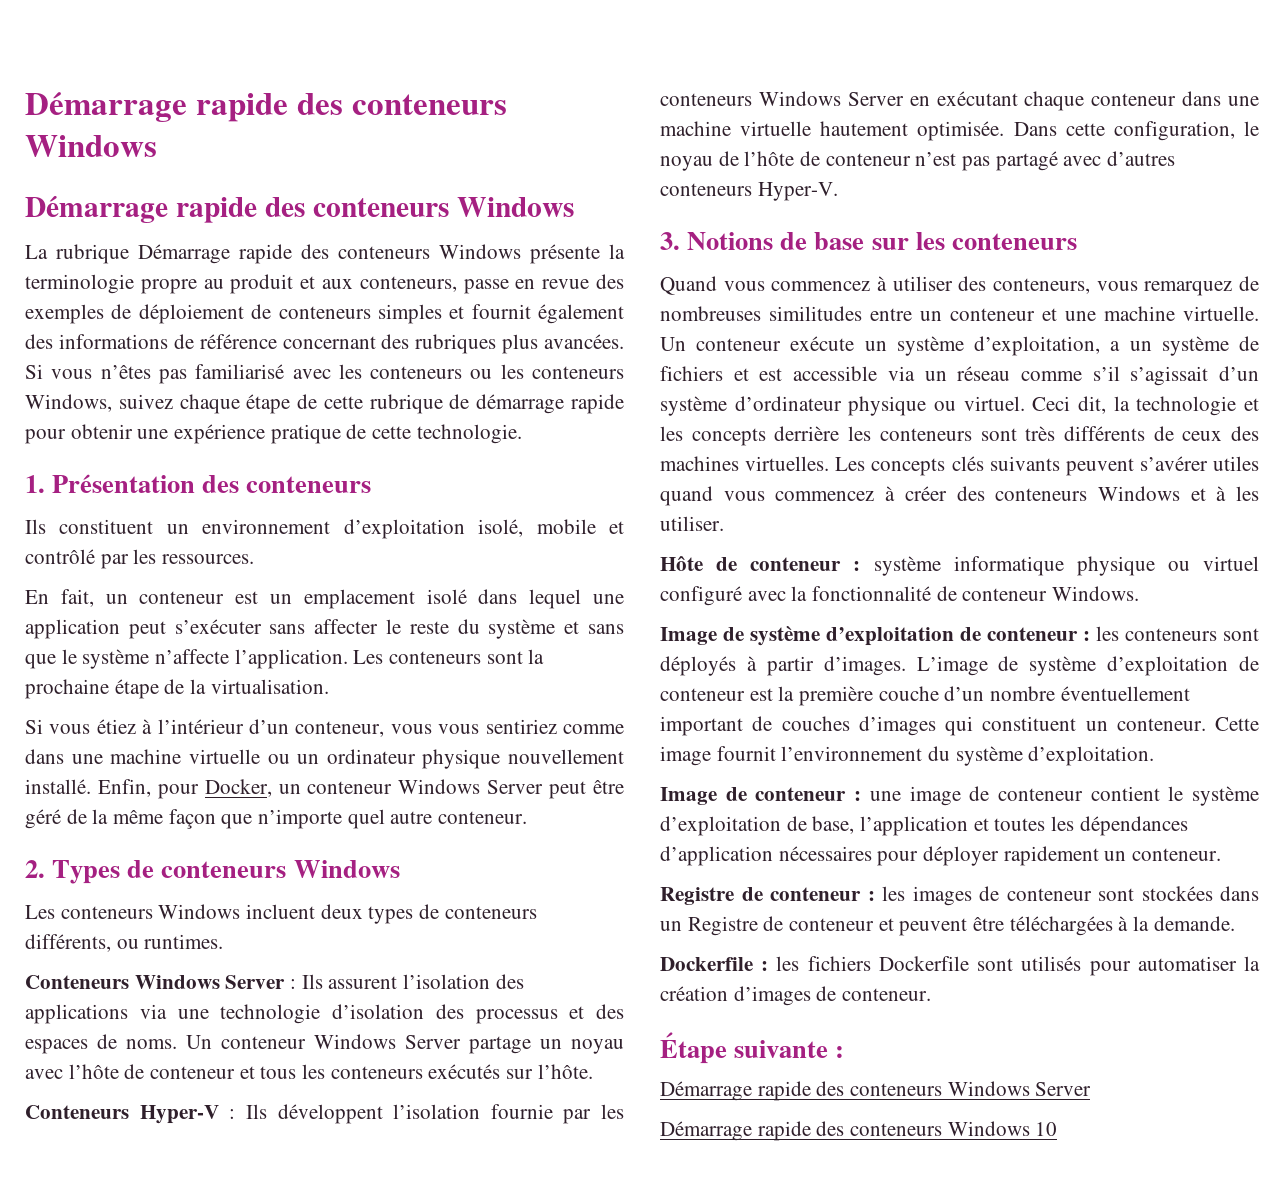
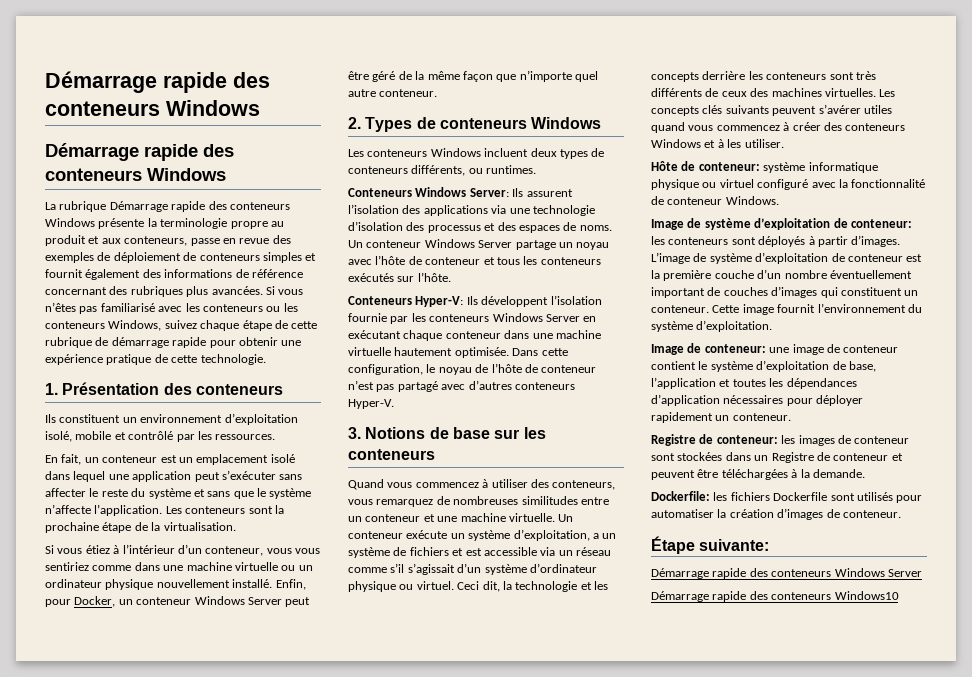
[225,975,297,989] Server : -> [469,188,509,197] Server:
[139,1105,236,1124] Hyper-V : -> [415,296,464,307] Hyper-V:
[750,557,861,571] conteneur : -> [698,162,760,171] conteneur:
[987,627,1090,641] conteneur : -> [850,219,912,228] conteneur:
[755,787,862,801] conteneur : -> [704,344,766,353] conteneur:
[770,887,875,901] conteneur : -> [716,435,778,444] conteneur:
[660,957,769,971] Dockerfile : -> [651,491,710,501] Dockerfile:
[734,1040,845,1058] suivante : -> [699,539,770,551] suivante:
[947,1121,1058,1136] Windows 10 -> [834,591,899,600] Windows10

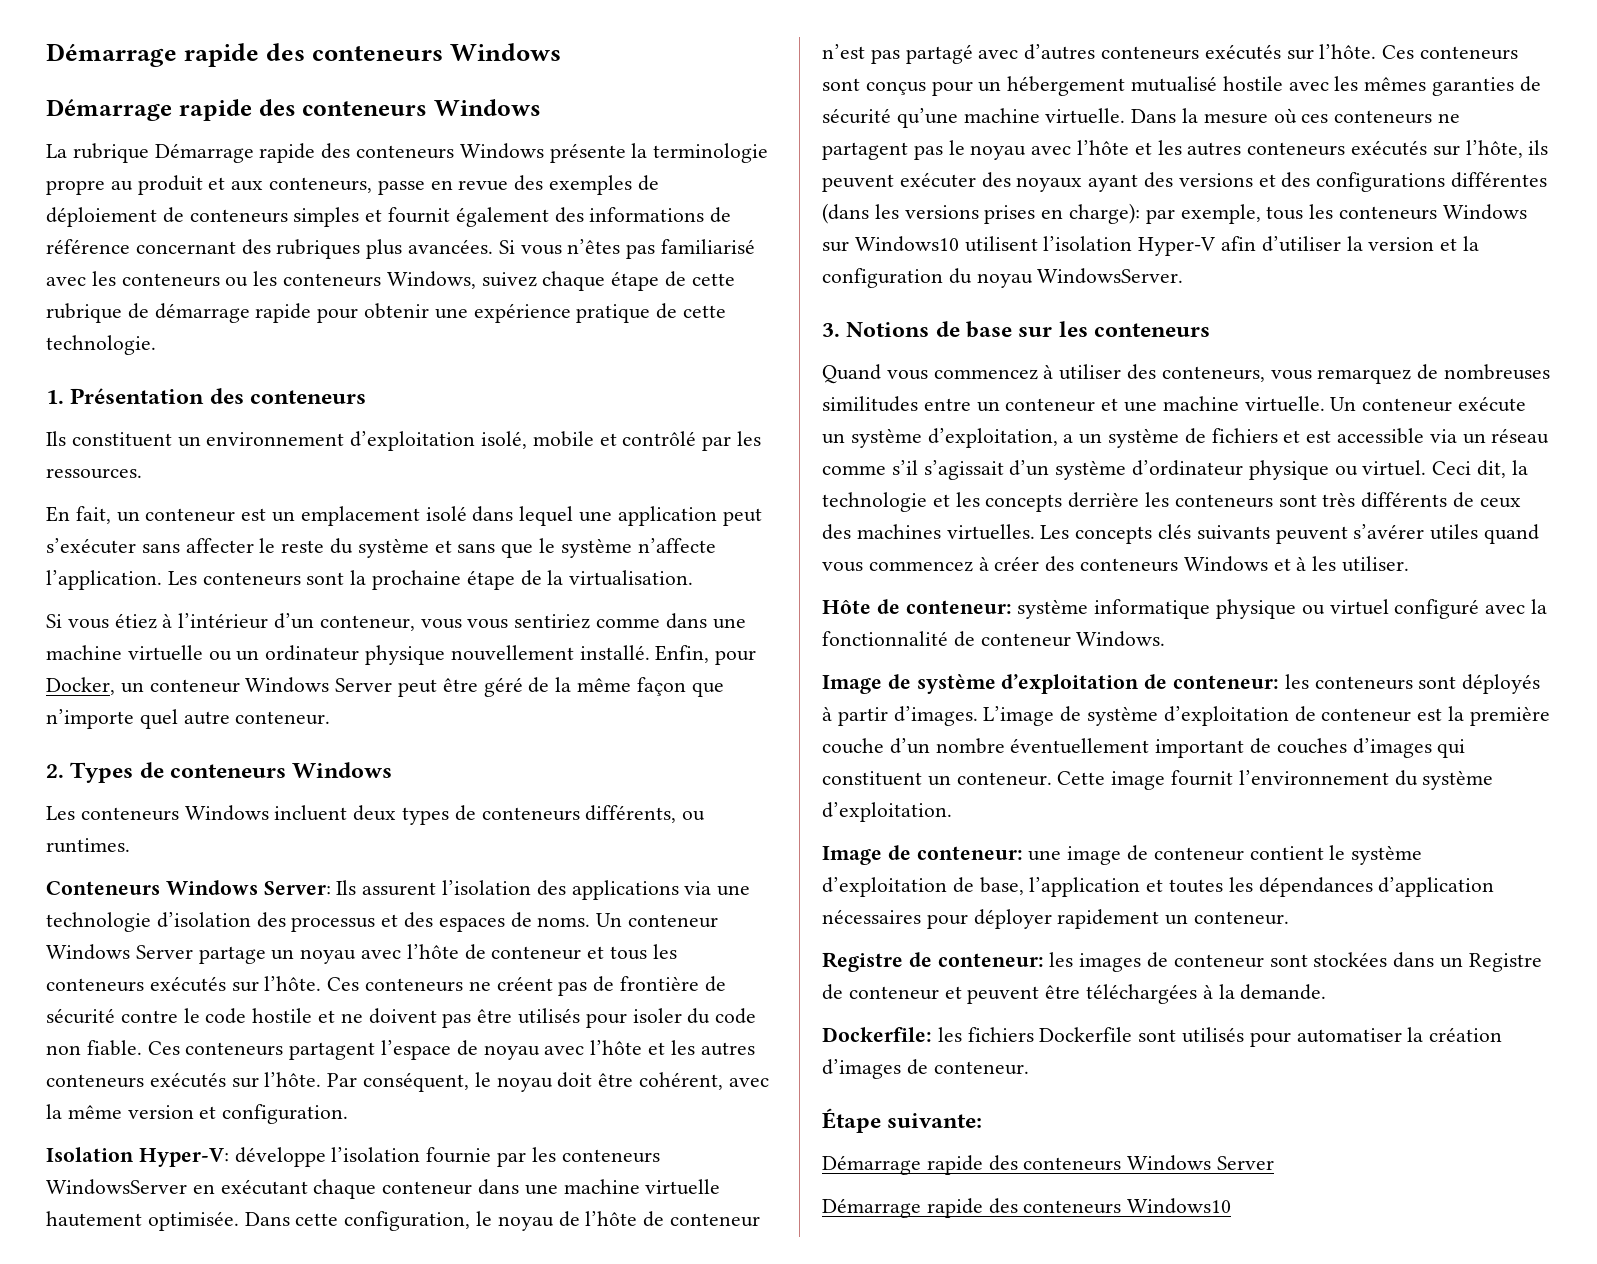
[348,296,549,307] // Conteneurs Hyper-V: Ils développent -> [327,976,726,996] [46,1008,757,1028] [46,1040,755,1060] [46,1072,769,1092] [46,1104,349,1124] [46,1147,326,1167] Ces conteneurs ne créent pas de frontière de sécurité contre le code hostile et ne doivent pas être utilisés pour isoler du code non fiable. Ces conteneurs partagent l’espace de noyau avec l’hôte et les autres conteneurs exécutés sur l’hôte. Par conséquent, le noyau doit être cohérent, avec la même version et configuration. // Isolation Hyper-V: développe
[492,313,580,322] Windows Server -> [46,1179,187,1195] WindowsServer
[348,399,394,409] Hyper-V. -> [1204,44,1519,60] [822,76,1541,96] [822,108,1461,128] [822,140,1549,160] [822,172,1548,192] [822,203,1527,224] [822,236,1480,256] [822,268,1184,288] exécutés sur l’hôte. Ces conteneurs sont conçus pour un hébergement mutualisé hostile avec les mêmes garanties de sécurité qu’une machine virtuelle. Dans la mesure où ces conteneurs ne partagent pas le noyau avec l’hôte et les autres conteneurs exécutés sur l’hôte, ils peuvent exécuter des noyaux ayant des versions et des configurations différentes (dans les versions prises en charge): par exemple, tous les conteneurs Windows sur Windows10 utilisent l’isolation Hyper-V afin d’utiliser la version et la configuration du noyau WindowsServer.

